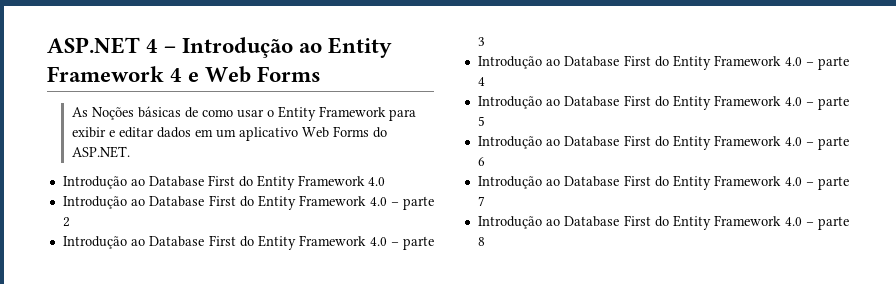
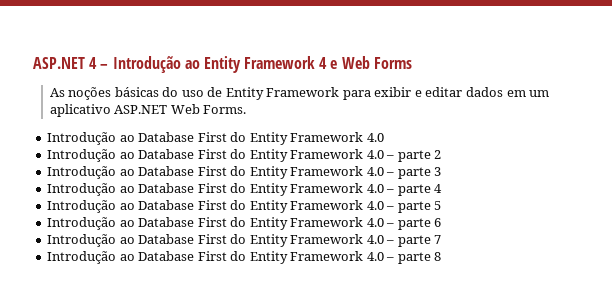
[91,106,274,120] Noções básicas de como usar o -> [68,87,223,100] noções básicas do uso de
[301,126,387,138] [71,146,130,158] Web Forms do ASP.NET. -> [114,104,247,114] ASP.NET Web Forms.

